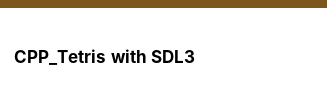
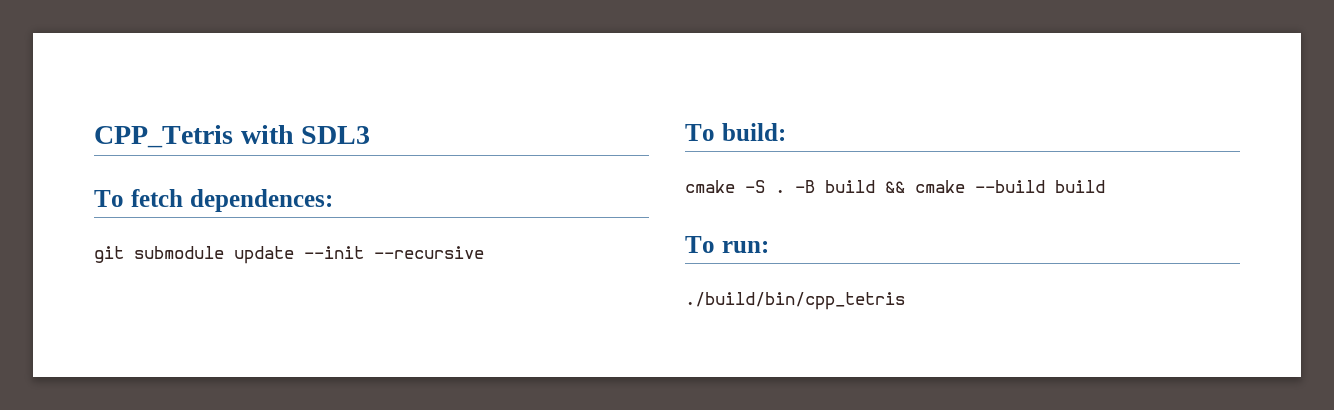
(196, 56) none -> [94,189,333,212] [94,246,484,264] [685,123,786,141] [685,180,1105,193] [685,236,769,253] [685,292,905,310] // To fetch dependences: // git submodule update --init --recursive // To build: // cmake -S . -B build && cmake --build build // To run: // ./build/bin/cpp_tetris

